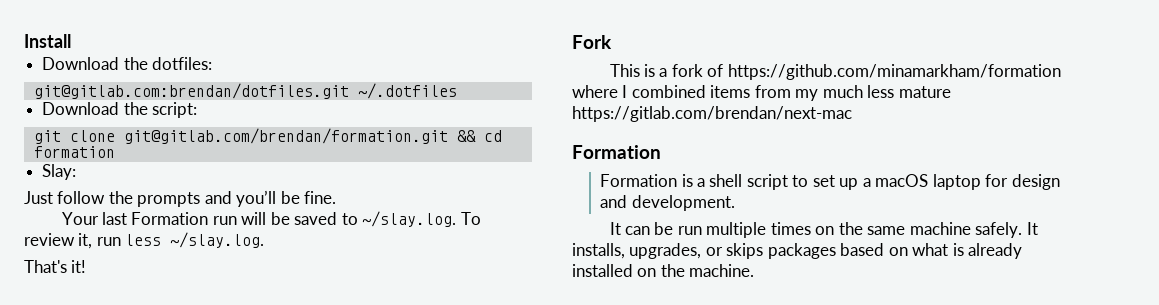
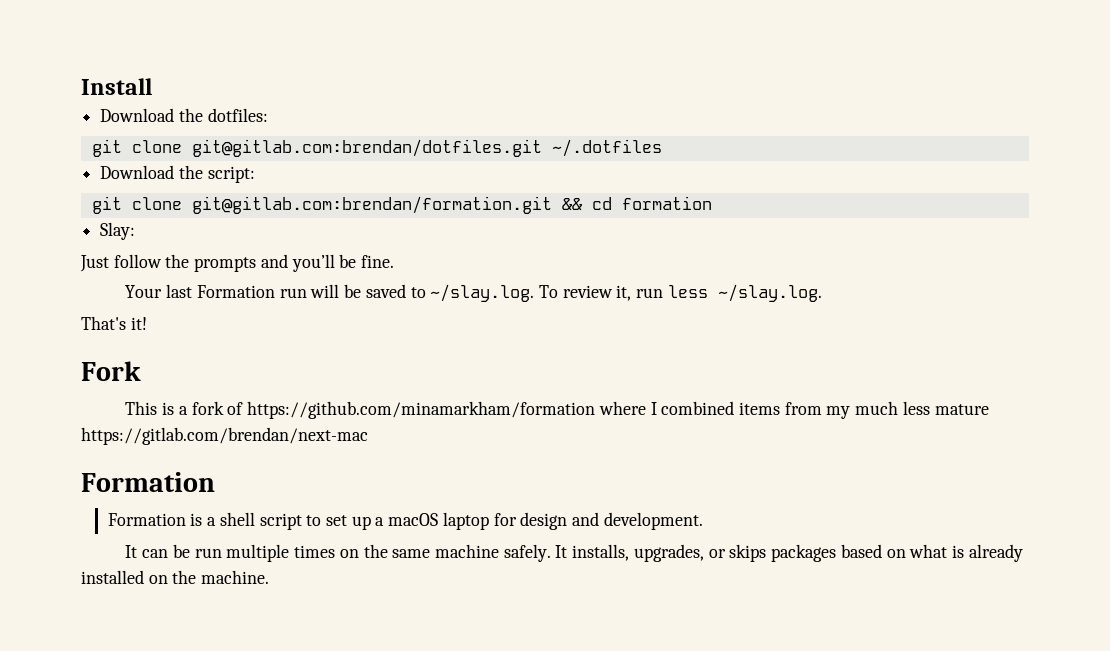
(213, 63) none -> [91,139,182,157] git clone
[123,128,448,144] git@gitlab.com/brendan/formation.git -> [191,196,552,214] git@gitlab.com:brendan/formation.git

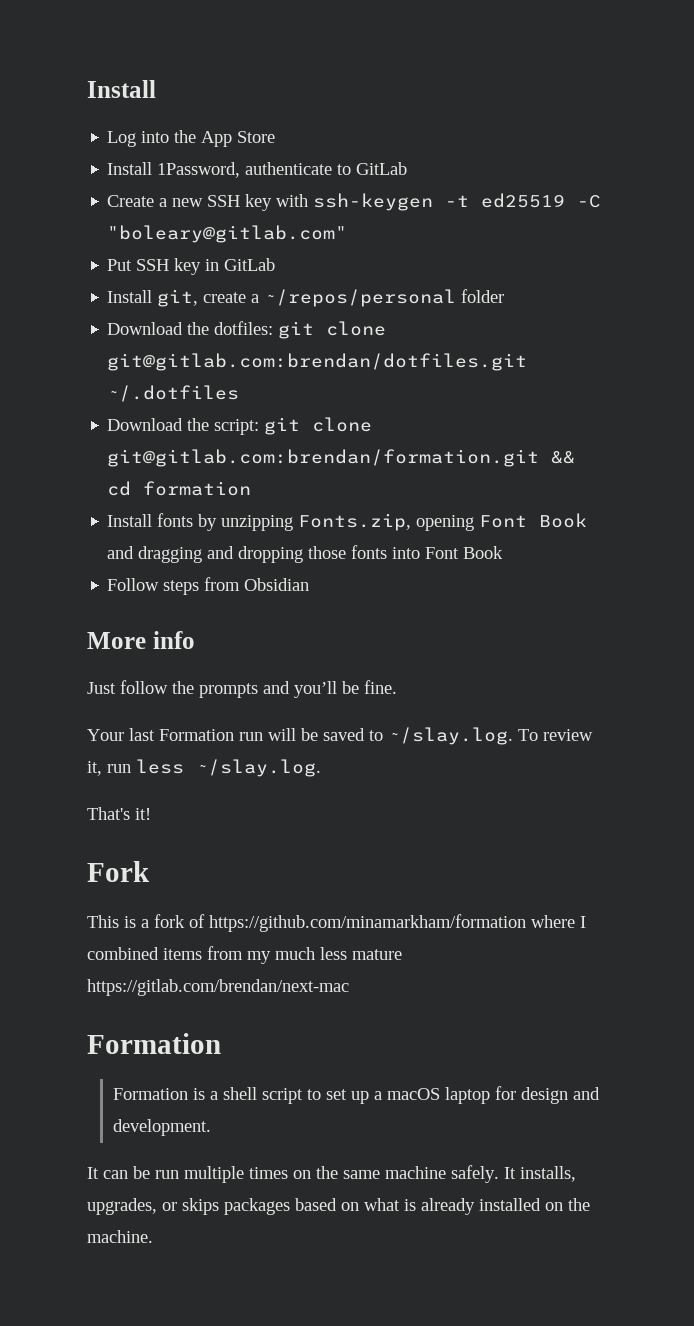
[81,78,152,95] Install -> [87,80,156,98] [107,130,276,147] [107,162,408,178] [107,193,602,211] [107,225,348,243] [107,258,276,275] [107,289,505,307] Install // Log into the App Store // Install 1Password, authenticate to GitLab // Create a new SSH key with ssh-keygen -t ed25519 -C "boleary@gitlab.com" // Put SSH key in GitLab // Install git, create a ~/repos/personal folder
(268, 115) // -> (274, 328) none
(255, 174) // -> (260, 427) none
[100,222,136,240] Slay: -> [107,513,588,531] [107,545,504,563] [107,577,310,595] [87,631,195,649] Install fonts by unzipping Fonts.zip, opening Font Book and dragging and dropping those fonts into Font Book // Follow steps from Obsidian // More info

